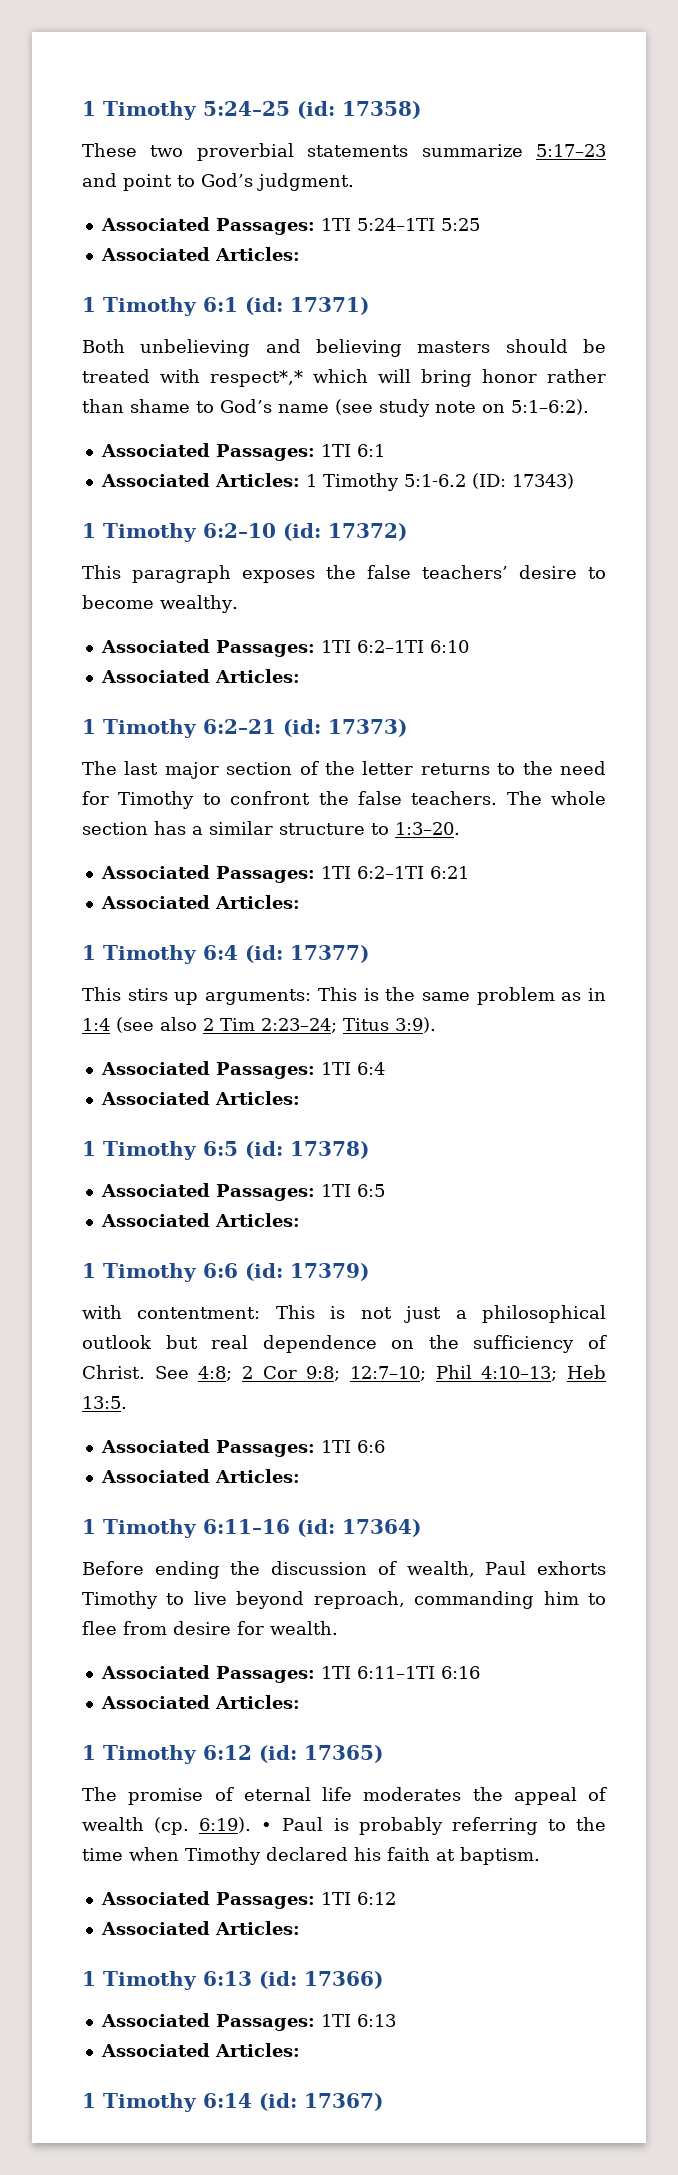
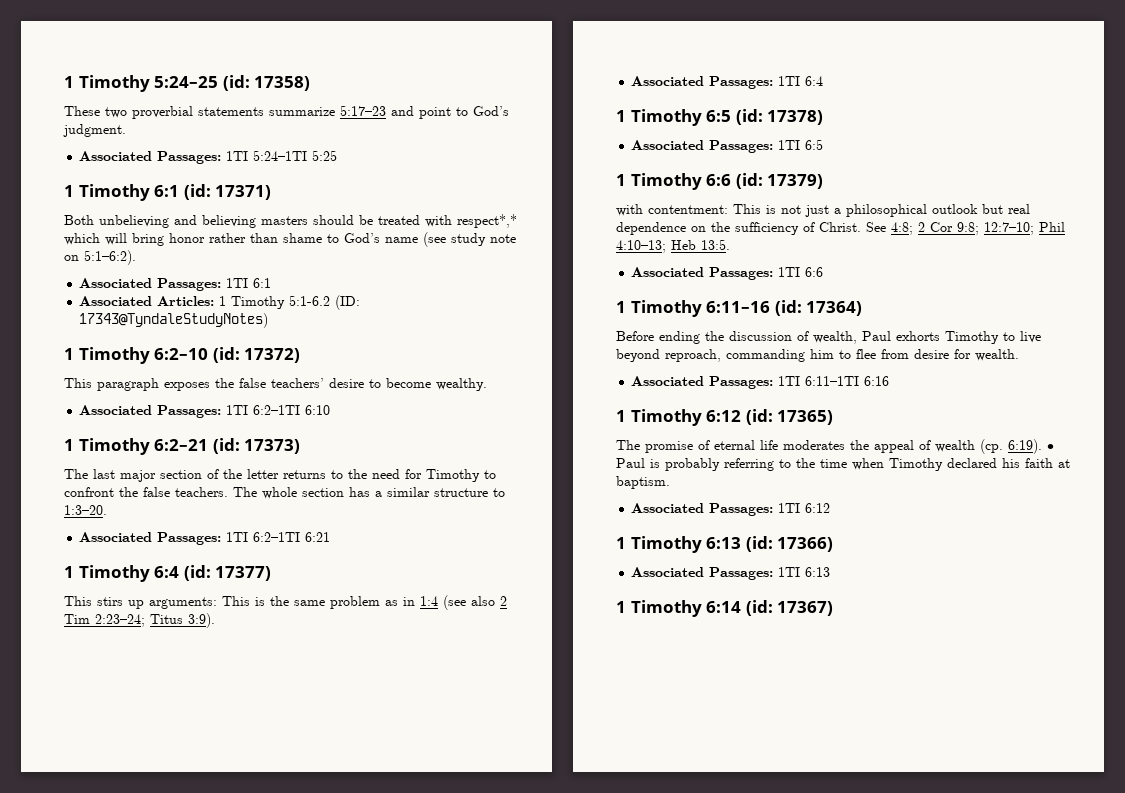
[100,247,300,261] // Associated Articles: -> (338, 155) none
[511,473,574,489] 17343) -> [79,313,269,328] 17343@TyndaleStudyNotes)
[100,669,300,683] // Associated Articles: -> (331, 410) none
[100,895,300,909] // Associated Articles: -> (331, 537) none
[100,1091,300,1105] // Associated Articles: -> (824, 81) none
[100,1213,300,1227] // Associated Articles: -> (824, 144) none
[100,1469,300,1483] // Associated Articles: -> (824, 272) none
[100,1695,300,1709] // Associated Articles: -> (890, 381) none
[100,1921,300,1935] // Associated Articles: -> (831, 508) none
[100,2043,300,2057] // Associated Articles: -> (831, 572) none

